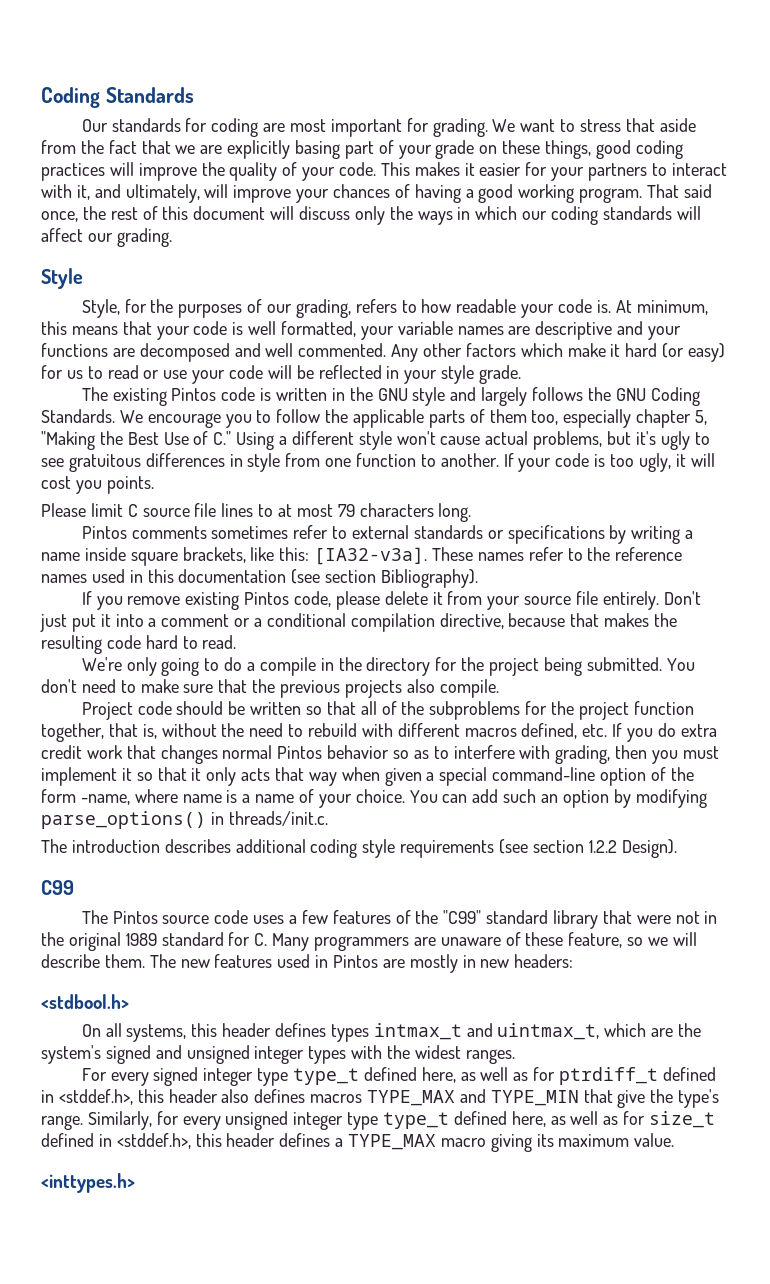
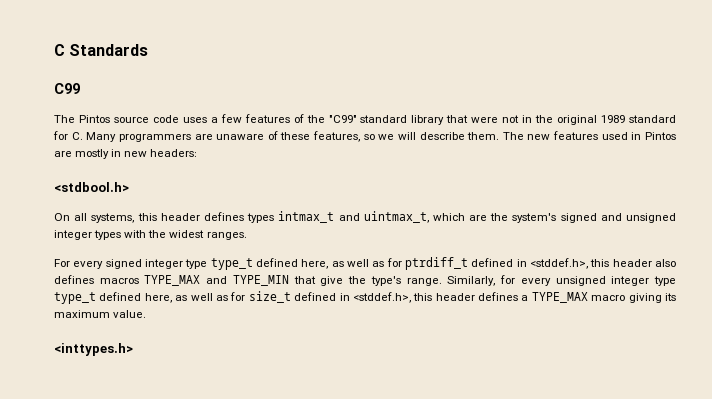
[41,87,100,108] Coding -> [54,44,65,56] C
[81,118,696,137] [41,140,683,159] [41,162,727,181] [41,184,712,203] [41,206,701,225] [41,228,172,247] [41,268,83,289] [81,299,708,318] [41,321,682,340] [41,343,726,362] [41,365,522,384] [81,387,700,406] [41,409,708,428] [41,431,710,450] [41,453,715,472] [41,476,154,494] [41,503,472,522] [81,525,694,544] [41,547,683,566] [41,569,479,588] [81,591,701,610] [40,613,678,632] [41,635,237,654] [81,657,695,676] [41,679,499,698] [81,701,694,720] [41,723,717,742] [41,745,719,764] [41,767,694,786] [41,789,707,808] [41,811,328,829] [41,839,677,858] // Our standards for coding are most important for grading. We want to stress that aside from the fact that we are explicitly basing part of your grade on these things, good coding practices will improve the quality of your code. This makes it easier for your partners to interact with it, and ultimately, will improve your chances of having a good working program. That said once, the rest of this document will discuss only the ways in which our coding standards will affect our grading. // Style // Style, for the purposes of our grading, refers to how readable your code is. At minimum, this means that your code is well formatted, your variable names are descriptive and your functions are decomposed and well commented. Any other factors which make it hard (or easy) for us to read or use your code will be reflected in your style grade. // The existing Pintos code is written in the GNU style and largely follows the GNU Coding Standards. We encourage you to follow the applicable parts of them too, especially chapter 5, "Making the Best Use of C." Using a different style won't cause actual problems, but it's ugly to see gratuitous differences in style from one function to another. If your code is too ugly, it will cost you points. // Please limit C source file lines to at most 79 characters long. // Pintos comments sometimes refer to external standards or specifications by writing a name inside square brackets, like this: [IA32-v3a]. These names refer to the reference names used in this documentation (see section Bibliography). // If you remove existing Pintos code, please delete it from your source file entirely. Don't just put it into a comment or a conditional compilation directive, because that makes the resulting code hard to read. // We're only going to do a compile in the directory for the project being submitted. You don't need to make sure that the previous projects also compile. // Project code should be written so that all of the subproblems for the project function together, that is, without the need to rebuild with different macros defined, etc. If you do extra credit work that changes normal Pintos behavior so as to interfere with grading, then you must implement it so that it only acts that way when given a special command-line option of the form -name, where name is a name of your choice. You can add such an option by modifying parse_options() in threads/init.c. // The introduction describes additional coding style requirements (see section 1.2.2 Design). -> (149, 50) none
[568,932,623,948] feature, -> [313,131,361,142] features,

